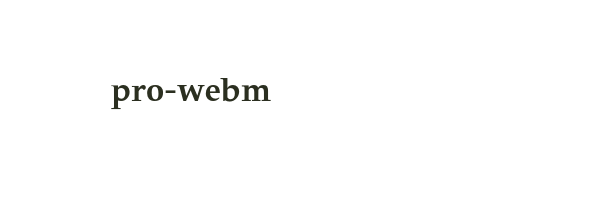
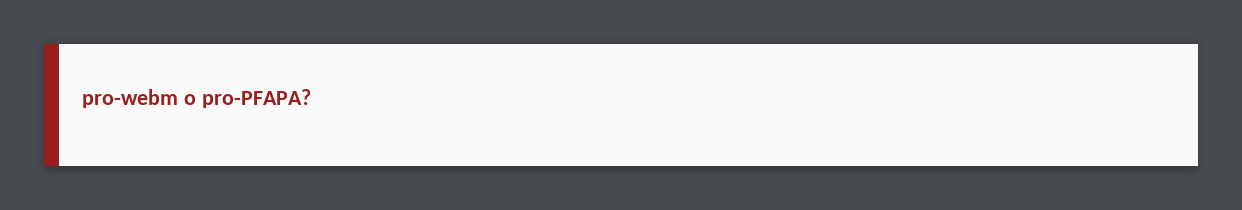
(272, 94) none -> [183,89,311,108] o pro-PFAPA?

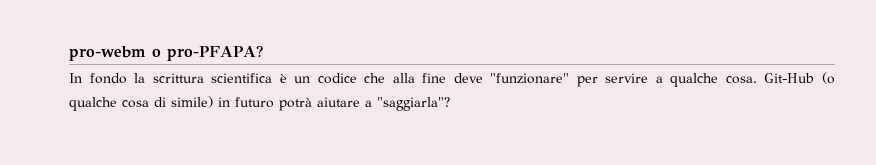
(311, 98) none -> [69,72,835,87] [69,96,450,111] // In fondo la scrittura scientifica è un codice che alla fine deve "funzionare" per servire a qualche cosa. Git-Hub (o qualche cosa di simile) in futuro potrà aiutare a "saggiarla"?

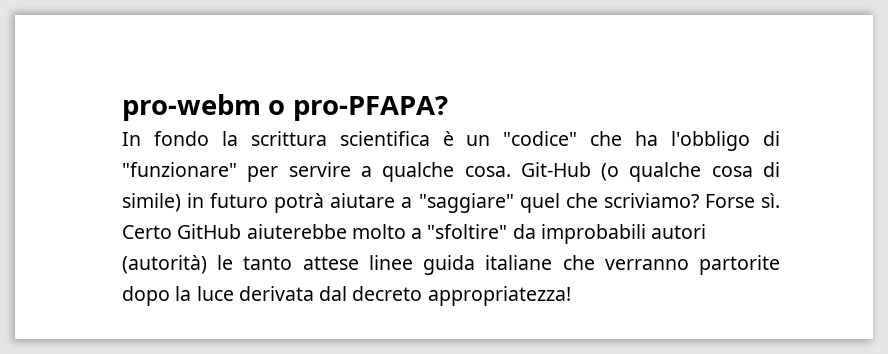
[317,73,483,84] codice che alla fine deve -> [503,131,780,151] "codice" che ha l'obbligo di
[377,97,450,111] "saggiarla"? -> [418,193,781,213] [122,224,707,244] [122,255,780,275] [122,286,571,306] "saggiare" quel che scriviamo? Forse sì. Certo GitHub aiuterebbe molto a "sfoltire" da improbabili autori (autorità) le tanto attese linee guida italiane che verranno partorite dopo la luce derivata dal decreto appropriatezza!

